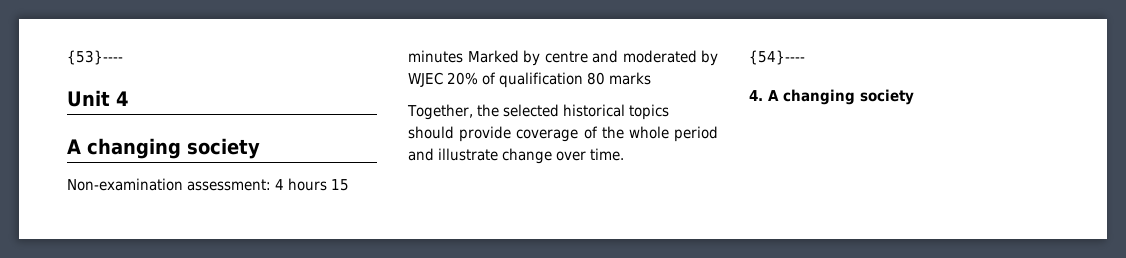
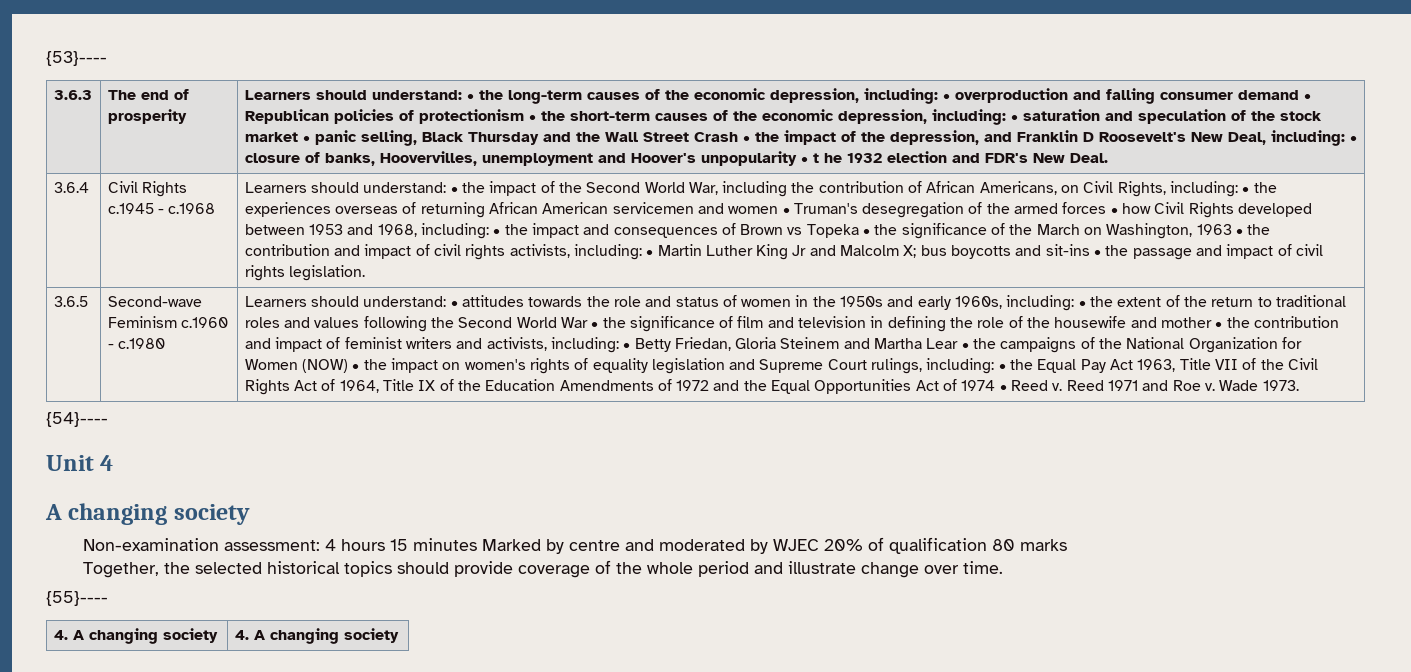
(123, 57) none -> [53,90,92,100] [107,89,189,100] [107,109,187,124] [244,88,1311,104] [244,109,1322,125] [244,130,1357,146] [244,151,1108,166] [53,182,89,193] [107,181,187,197] [107,203,216,214] [244,181,1277,197] [244,202,1313,218] [244,223,1271,239] [244,244,1323,260] [244,265,365,281] [53,296,88,307] [107,296,202,307] [107,316,228,328] [107,338,165,349] [244,295,1346,311] [244,316,1339,332] [244,337,1302,353] [244,358,1318,374] [244,379,1299,395] [46,412,108,427] // 3.6.3 | The end of prosperity | Learners should understand: • the long-term causes of the economic depression, including: • overproduction and falling consumer demand • Republican policies of protectionism • the short-term causes of the economic depression, including: • saturation and speculation of the stock market • panic selling, Black Thursday and the Wall Street Crash • the impact of the depression, and Franklin D Roosevelt's New Deal, including: • closure of banks, Hoovervilles, unemployment and Hoover's unpopularity • t he 1932 election and FDR's New Deal. // 3.6.4 | Civil Rights c.1945 - c.1968 | Learners should understand: • the impact of the Second World War, including the contribution of African Americans, on Civil Rights, including: • the experiences overseas of returning African American servicemen and women • Truman's desegregation of the armed forces • how Civil Rights developed between 1953 and 1968, including: • the impact and consequences of Brown vs Topeka • the significance of the March on Washington, 1963 • the contribution and impact of civil rights activists, including: • Martin Luther King Jr and Malcolm X; bus boycotts and sit-ins • the passage and impact of civil rights legislation. // 3.6.5 | Second-wave Feminism c.1960 - c.1980 | Learners should understand: • attitudes towards the role and status of women in the 1950s and early 1960s, including: • the extent of the return to traditional roles and values following the Second World War • the significance of film and television in defining the role of the housewife and mother • the contribution and impact of feminist writers and activists, including: • Betty Friedan, Gloria Steinem and Martha Lear • the campaigns of the National Organization for Women (NOW) • the impact on women's rights of equality legislation and Supreme Court rulings, including: • the Equal Pay Act 1963, Title VII of the Civil Rights Act of 1964, Title IX of the Education Amendments of 1972 and the Equal Opportunities Act of 1974 • Reed v. Reed 1971 and Roe v. Wade 1973. // {54}----
[749,50,805,65] [749,89,914,105] {54}---- // 4. A changing society -> [46,591,108,606] [53,628,218,644] [234,628,399,644] {55}---- // 4. A changing society | 4. A changing society

